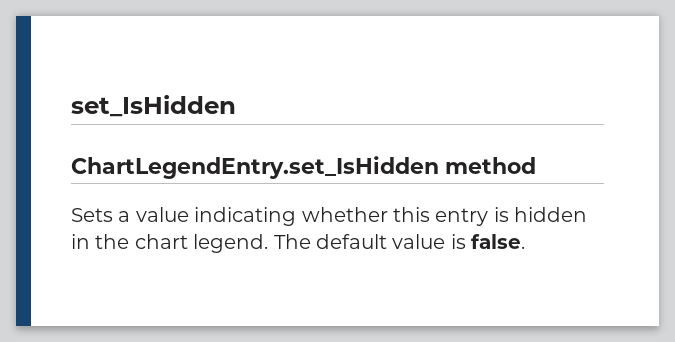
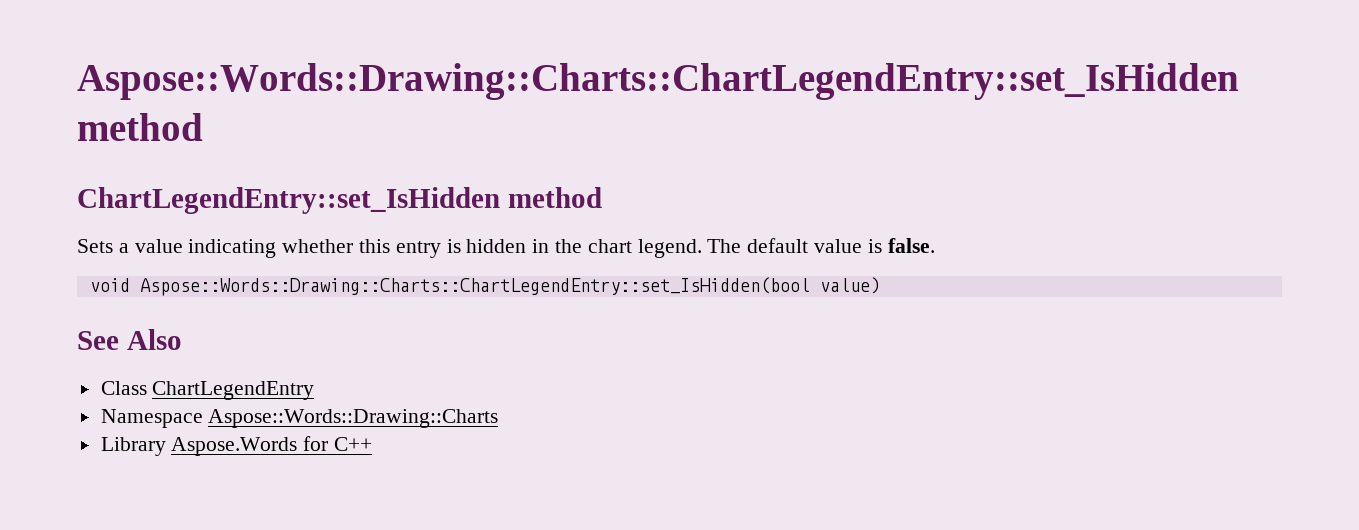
[71,95,236,117] [71,156,439,179] set_IsHidden // ChartLegendEntry.set_IsHidden -> [77,63,1239,100] [77,113,203,141] [77,187,500,214] Aspose::Words::Drawing::Charts::ChartLegendEntry::set_IsHidden method // ChartLegendEntry::set_IsHidden
(526, 241) none -> [89,277,880,296] [77,329,182,350] [100,381,315,400] [100,409,499,428] [100,436,373,456] // void Aspose::Words::Drawing::Charts::ChartLegendEntry::set_IsHidden(bool value) // See Also // Class ChartLegendEntry // Namespace Aspose::Words::Drawing::Charts // Library Aspose.Words for C++

